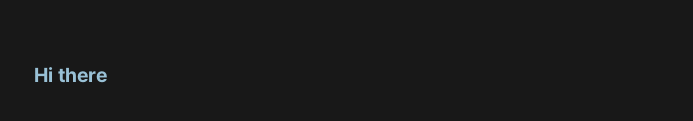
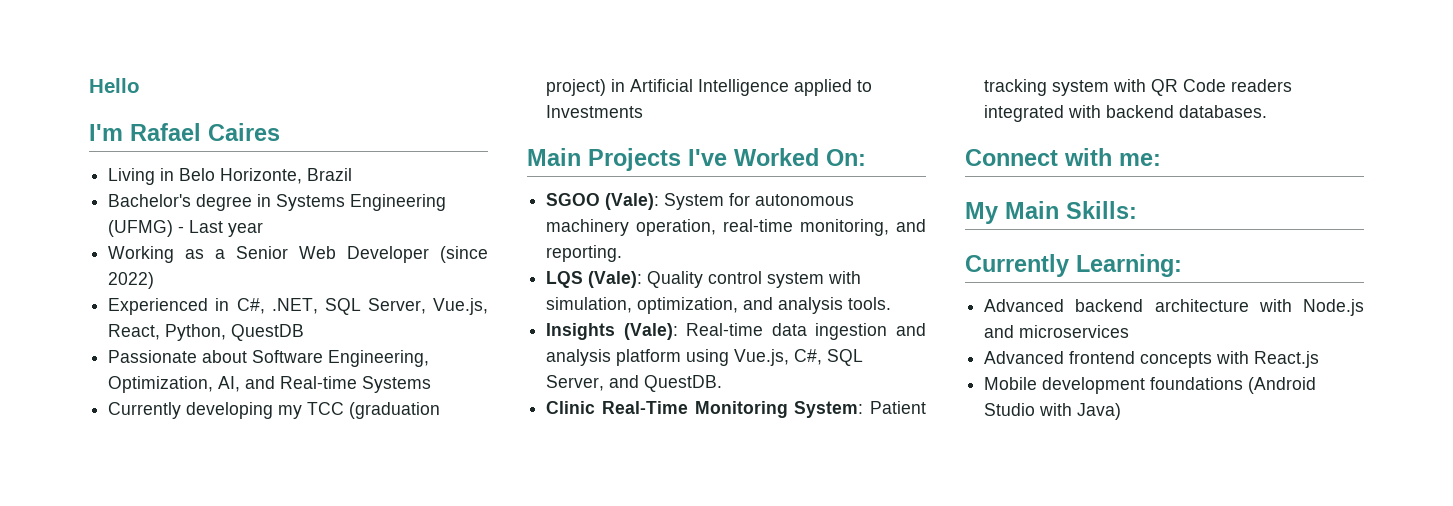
[34,67,108,83] Hi there -> [89,78,140,93] [89,123,280,141] [108,168,353,185] [108,194,447,211] [108,220,264,237] [108,246,488,263] [108,272,155,289] [108,298,488,315] [108,324,305,341] [108,350,430,367] [108,376,432,393] [108,402,441,419] [546,79,873,96] [546,105,644,118] [527,148,866,171] [546,193,855,210] [546,219,926,236] [546,245,623,262] [546,271,862,288] [546,297,892,314] [546,323,926,340] [546,349,864,366] [546,375,723,392] [546,401,926,418] [984,79,1293,96] [984,105,1268,122] [965,148,1161,166] [965,201,1137,224] [965,254,1182,277] [984,299,1364,316] [984,325,1130,338] [984,351,1320,368] [984,377,1317,394] [984,403,1122,420] Hello // I'm Rafael Caires // Living in Belo Horizonte, Brazil // Bachelor's degree in Systems Engineering (UFMG) - Last year // Working as a Senior Web Developer (since 2022) // Experienced in C#, .NET, SQL Server, Vue.js, React, Python, QuestDB // Passionate about Software Engineering, Optimization, AI, and Real-time Systems // Currently developing my TCC (graduation project) in Artificial Intelligence applied to Investments // Main Projects I've Worked On: // SGOO (Vale): System for autonomous machinery operation, real-time monitoring, and reporting. // LQS (Vale): Quality control system with simulation, optimization, and analysis tools. // Insights (Vale): Real-time data ingestion and analysis platform using Vue.js, C#, SQL Server, and QuestDB. // Clinic Real-Time Monitoring System: Patient tracking system with QR Code readers integrated with backend databases. // Connect with me: // My Main Skills: // Currently Learning: // Advanced backend architecture with Node.js and microservices // Advanced frontend concepts with React.js // Mobile development foundations (Android Studio with Java)

